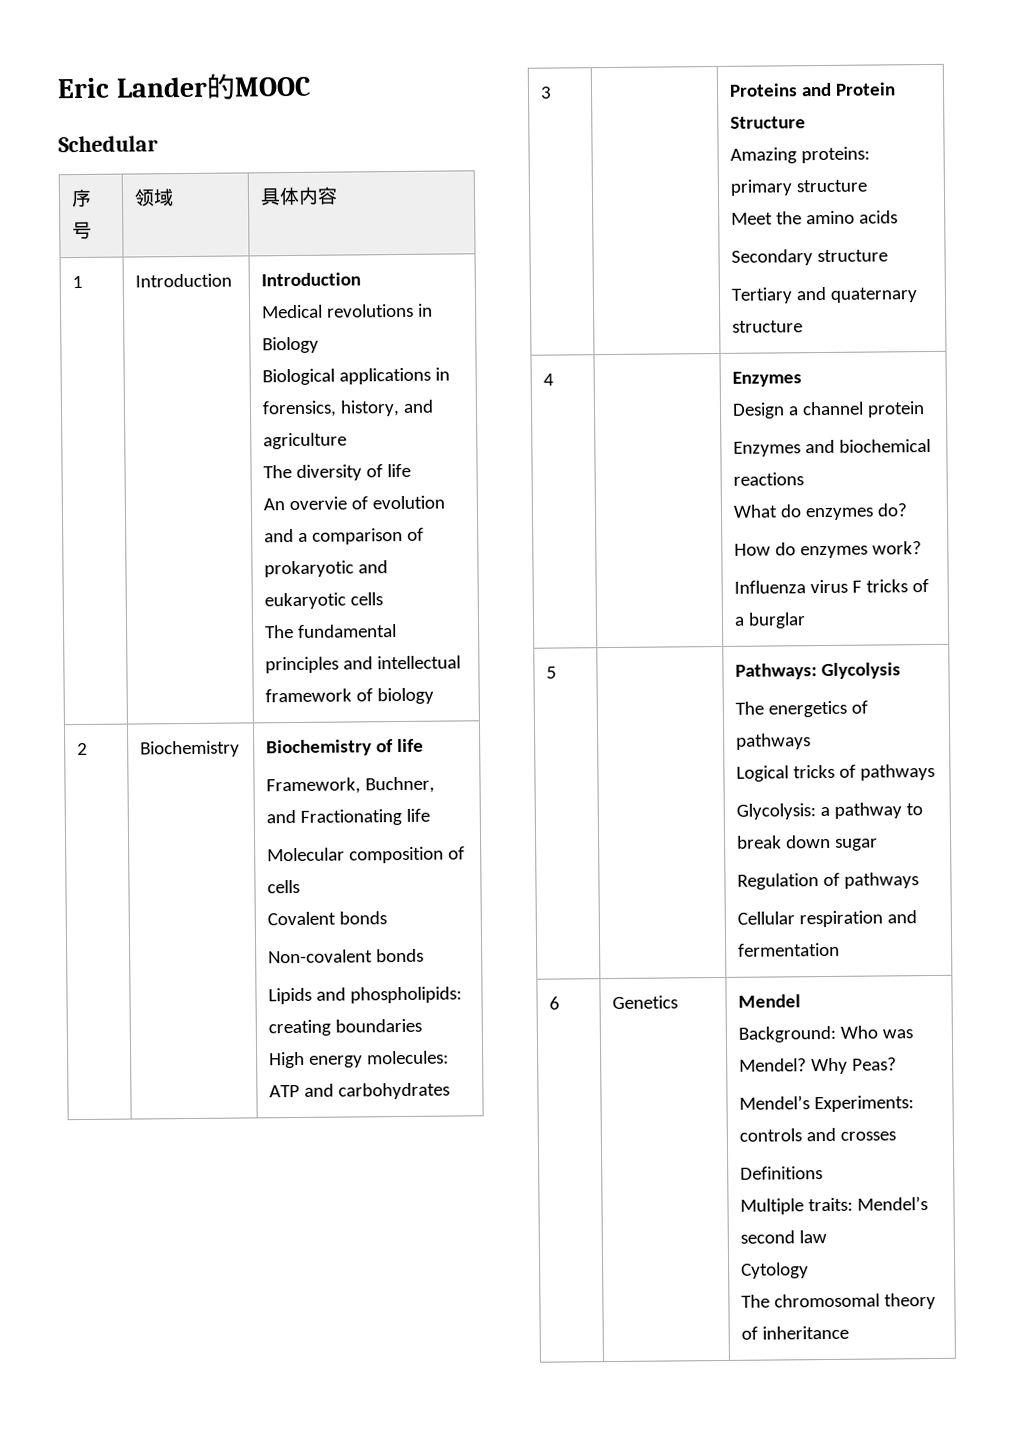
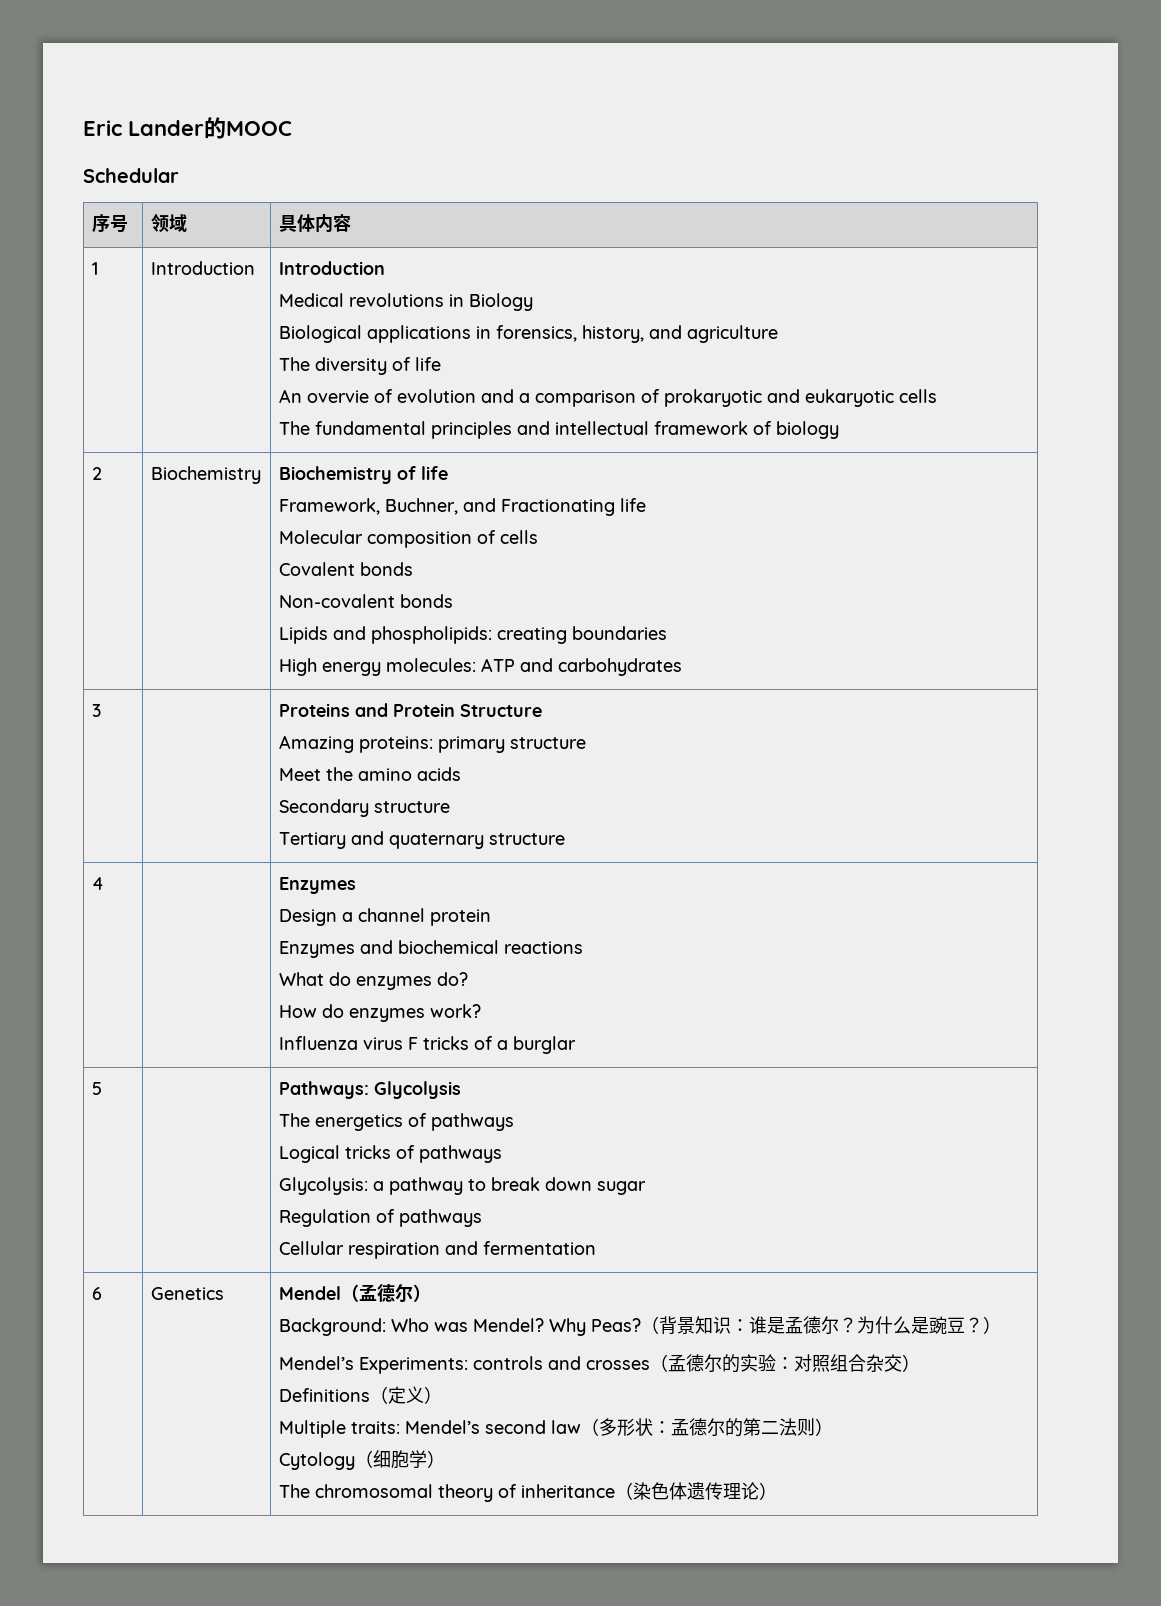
(802, 1001) none -> [340,1283,431,1302] （孟德尔）
(898, 1064) none -> [640,1316,1001,1334] （背景知识：谁是孟德尔？为什么是豌豆？）
(897, 1136) none -> [649,1354,920,1373] （孟德尔的实验：对照组合杂交）
(824, 1173) none -> [369,1386,442,1404] （定义）
(828, 1236) none -> [580,1418,833,1437] （多形状：孟德尔的第二法则）
(810, 1270) none -> [354,1450,445,1469] （细胞学）
(850, 1332) none -> [614,1482,777,1500] （染色体遗传理论）

